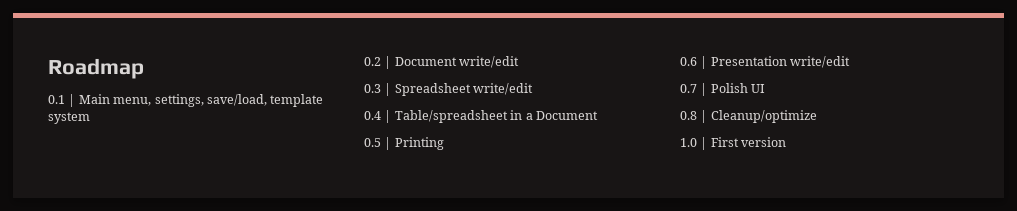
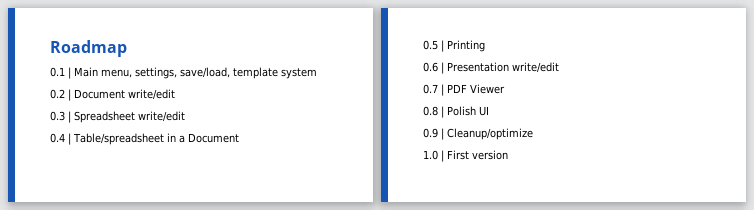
(708, 89) none -> [447,84,505,94] [423,106,444,118] PDF Viewer // 0.8 |
[680,111,697,120] 0.8 -> [423,128,438,138] 0.9

